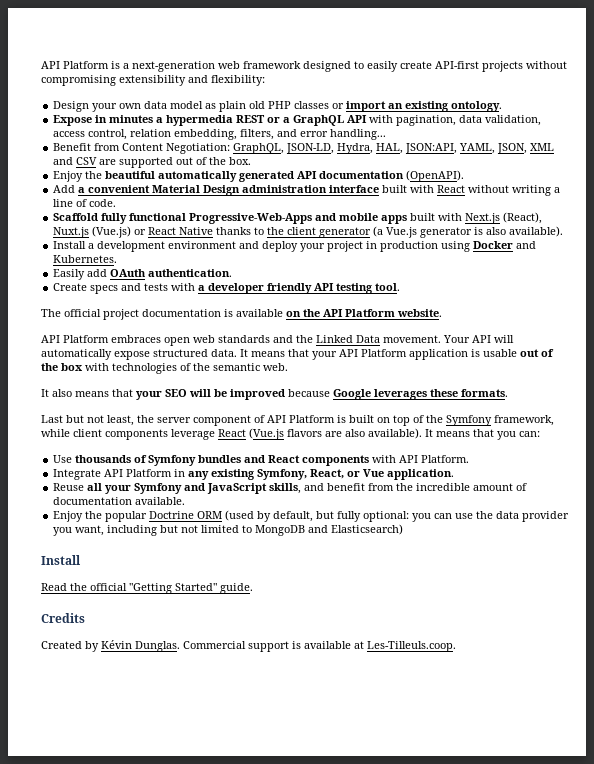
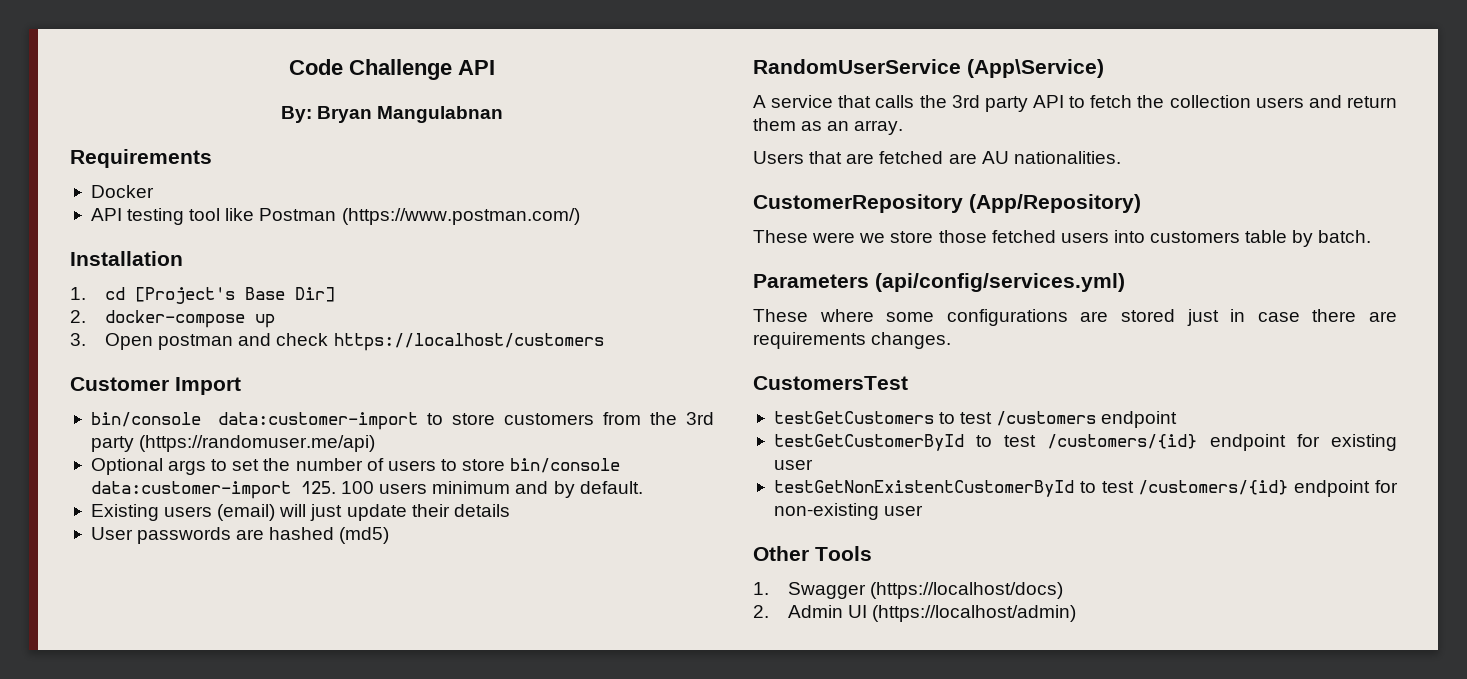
[41,61,567,72] [41,75,265,86] [53,101,503,112] [53,115,542,126] [53,129,387,140] [53,143,555,154] [53,157,252,168] [53,170,465,182] [53,185,561,196] [53,199,117,207] [53,212,543,224] [53,226,564,238] [53,241,537,252] [53,255,118,263] [53,269,233,280] [53,283,401,294] [41,309,442,320] [41,335,514,346] [41,349,554,360] [41,363,288,374] [41,389,508,400] [41,415,554,426] [41,428,540,440] [53,455,470,466] [53,469,455,480] [53,483,528,494] [53,497,186,505] [53,510,570,522] [53,524,404,536] [41,555,81,565] [41,583,253,594] [41,613,85,623] [41,640,456,652] API Platform is a next-generation web framework designed to easily create API-first projects without compromising extensibility and flexibility: // Design your own data model as plain old PHP classes or import an existing ontology. // Expose in minutes a hypermedia REST or a GraphQL API with pagination, data validation, access control, relation embedding, filters, and error handling... // Benefit from Content Negotiation: GraphQL, JSON-LD, Hydra, HAL, JSON:API, YAML, JSON, XML and CSV are supported out of the box. // Enjoy the beautiful automatically generated API documentation (OpenAPI). // Add a convenient Material Design administration interface built with React without writing a line of code. // Scaffold fully functional Progressive-Web-Apps and mobile apps built with Next.js (React), Nuxt.js (Vue.js) or React Native thanks to the client generator (a Vue.js generator is also available). // Install a development environment and deploy your project in production using Docker and Kubernetes. // Easily add OAuth authentication. // Create specs and tests with a developer friendly API testing tool. // The official project documentation is available on the API Platform website. // API Platform embraces open web standards and the Linked Data movement. Your API will automatically expose structured data. It means that your API Platform application is usable out of the box with technologies of the semantic web. // It also means that your SEO will be improved because Google leverages these formats. // Last but not least, the server component of API Platform is built on top of the Symfony framework, while client components leverage React (Vue.js flavors are also available). It means that you can: // Use thousands of Symfony bundles and React components with API Platform. // Integrate API Platform in any existing Symfony, React, or Vue application. // Reuse all your Symfony and JavaScript skills, and benefit from the incredible amount of documentation available. // Enjoy the popular Doctrine ORM (used by default, but fully optional: you can use the data provider you want, including but not limited to MongoDB and Elasticsearch) // Install // Read the official "Getting Started" guide. // Credits // Created by Kévin Dunglas. Commercial support is available at Les-Tilleuls.coop. -> [289,59,495,80] [280,106,504,123] [70,149,212,168] [90,185,154,198] [90,208,580,225] [70,251,183,266] [70,287,336,304] [70,310,276,328] [70,333,604,351] [70,377,241,395] [90,412,715,430] [90,435,376,452] [90,458,621,475] [90,481,643,499] [90,504,510,521] [90,527,390,544] [753,59,1104,78] [753,95,1397,112] [753,118,904,135] [753,151,1121,164] [753,194,1141,213] [753,230,1372,247] [753,273,1125,292] [753,309,1397,326] [753,332,952,349] [753,376,908,390] [773,411,1178,428] [773,434,1397,451] [773,459,813,470] [773,480,1398,497] [773,503,924,520] [753,546,872,561] [753,582,1064,599] [753,605,1077,622] Code Challenge API // By: Bryan Mangulabnan // Requirements // Docker // API testing tool like Postman (https://www.postman.com/) // Installation // 1. cd [Project's Base Dir] // 2. docker-compose up // 3. Open postman and check https://localhost/customers // Customer Import // bin/console data:customer-import to store customers from the 3rd party (https://randomuser.me/api) // Optional args to set the number of users to store bin/console data:customer-import 125. 100 users minimum and by default. // Existing users (email) will just update their details // User passwords are hashed (md5) // RandomUserService (App\Service) // A service that calls the 3rd party API to fetch the collection users and return them as an array. // Users that are fetched are AU nationalities. // CustomerRepository (App/Repository) // These were we store those fetched users into customers table by batch. // Parameters (api/config/services.yml) // These where some configurations are stored just in case there are requirements changes. // CustomersTest // testGetCustomers to test /customers endpoint // testGetCustomerById to test /customers/{id} endpoint for existing user // testGetNonExistentCustomerById to test /customers/{id} endpoint for non-existing user // Other Tools // 1. Swagger (https://localhost/docs) // 2. Admin UI (https://localhost/admin)

